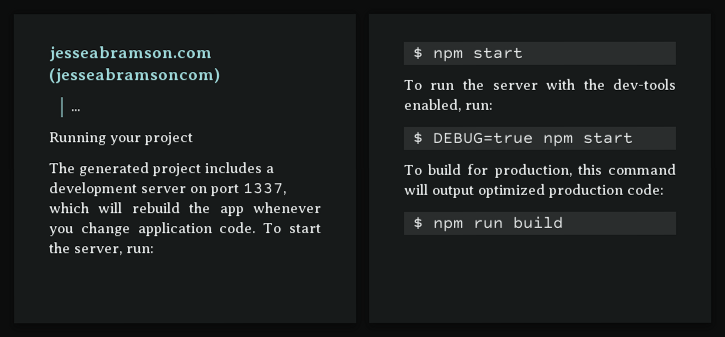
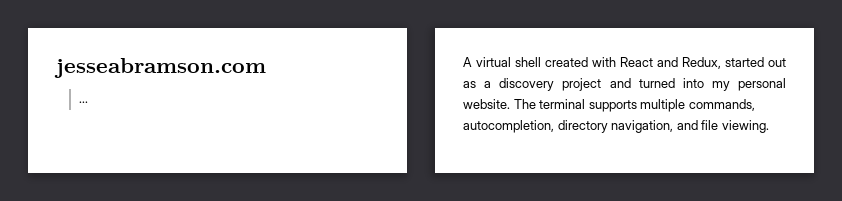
[48,68,220,84] (jesseabramsoncom) -> (266, 68) none
[48,132,193,146] [48,162,275,177] [49,182,287,197] [49,202,322,217] [49,222,322,237] [49,242,155,256] [411,46,523,62] [403,78,676,90] [403,98,493,112] [411,131,633,147] [403,163,677,178] [404,183,665,198] [412,215,564,232] Running your project // The generated project includes a development server on port 1337, which will rebuild the app whenever you change application code. To start the server, run: // $ npm start // To run the server with the dev-tools enabled, run: // $ DEBUG=true npm start // To build for production, this command will output optimized production code: // $ npm run build -> [463,57,786,69] [463,78,786,91] [463,99,755,112] [463,120,769,133] A virtual shell created with React and Redux, started out as a discovery project and turned into my personal website. The terminal supports multiple commands, autocompletion, directory navigation, and file viewing.

